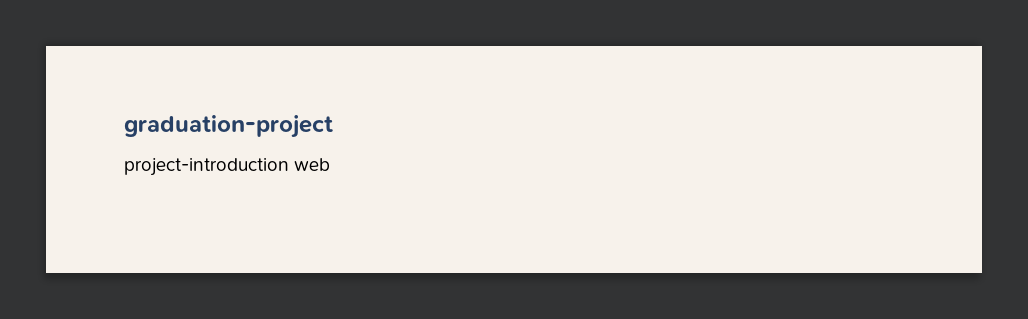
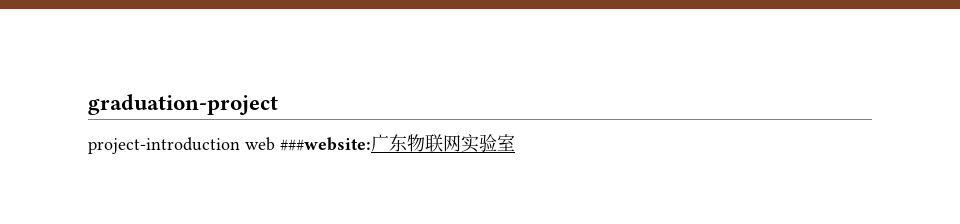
(331, 164) none -> [280,134,515,153] ###website:广东物联网实验室

